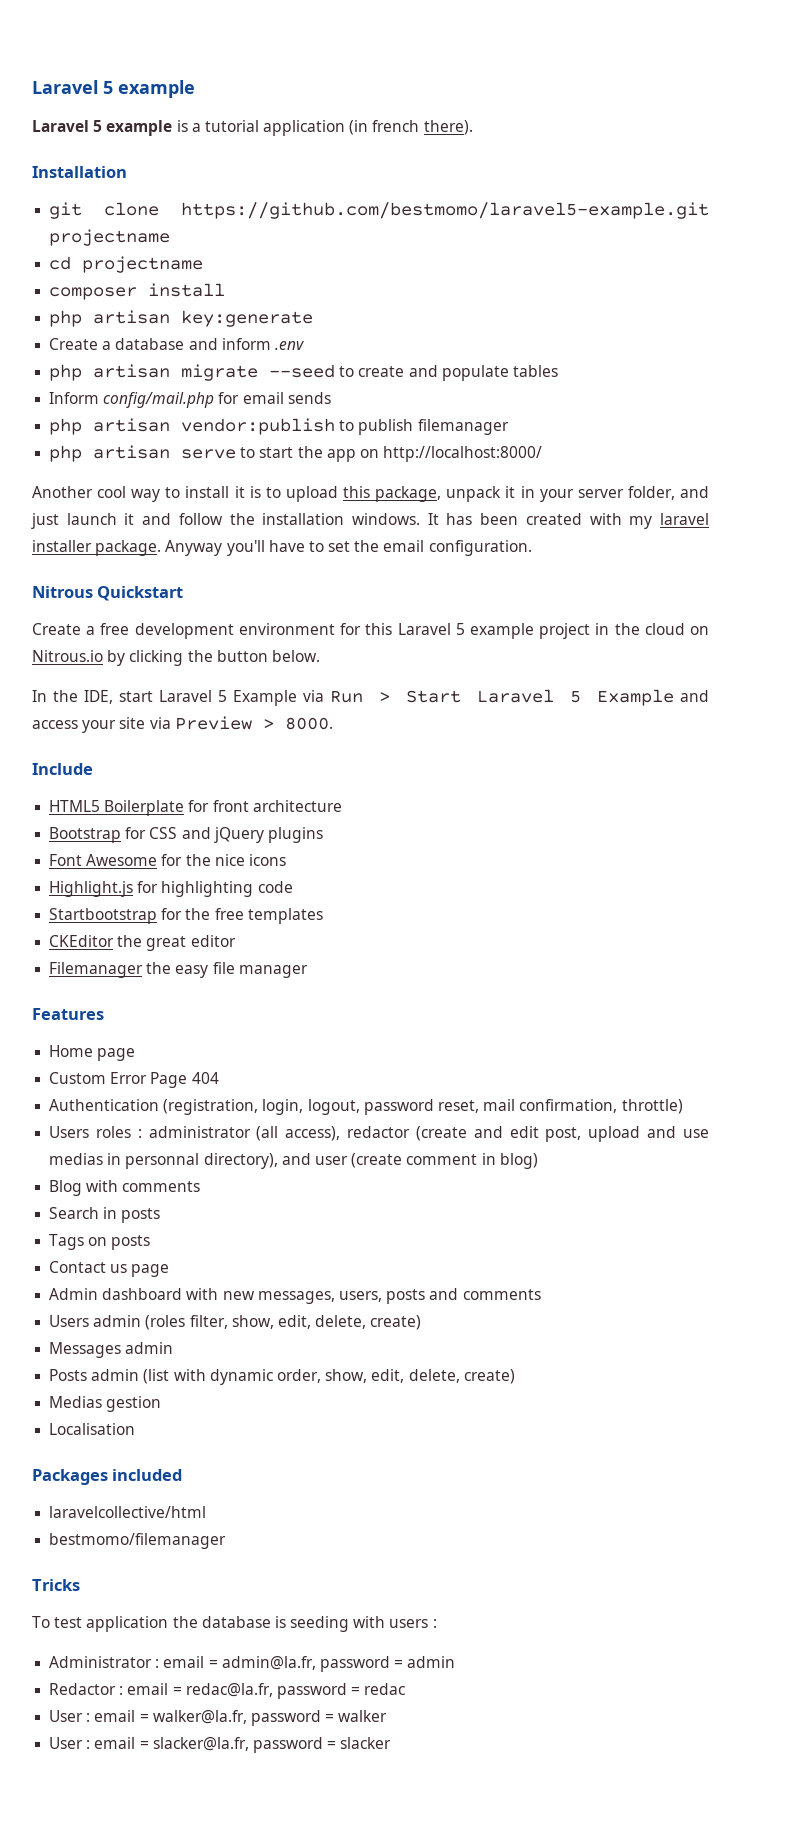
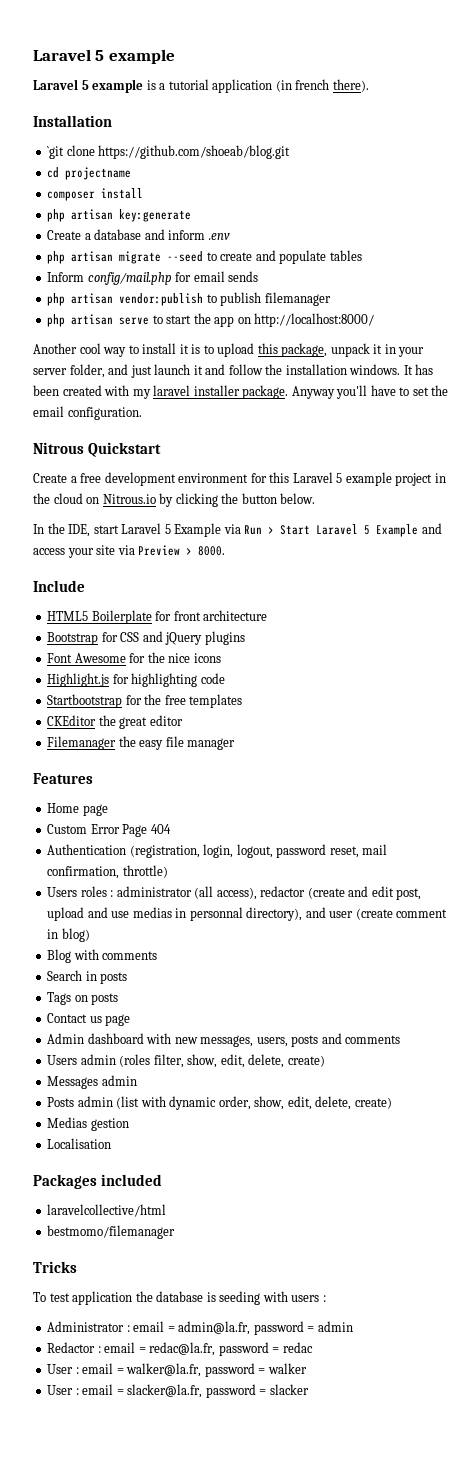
[49,202,709,219] [49,229,171,246] git clone https://github.com/bestmomo/laravel5-example.git projectname -> [47,145,291,159] `git clone https://github.com/shoeab/blog.git

